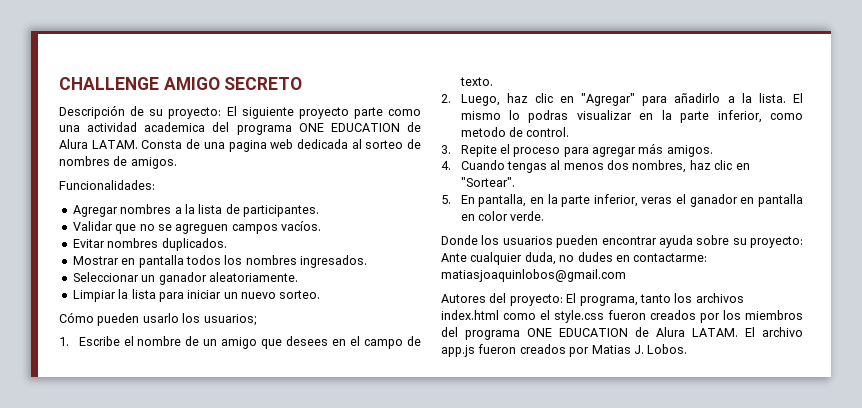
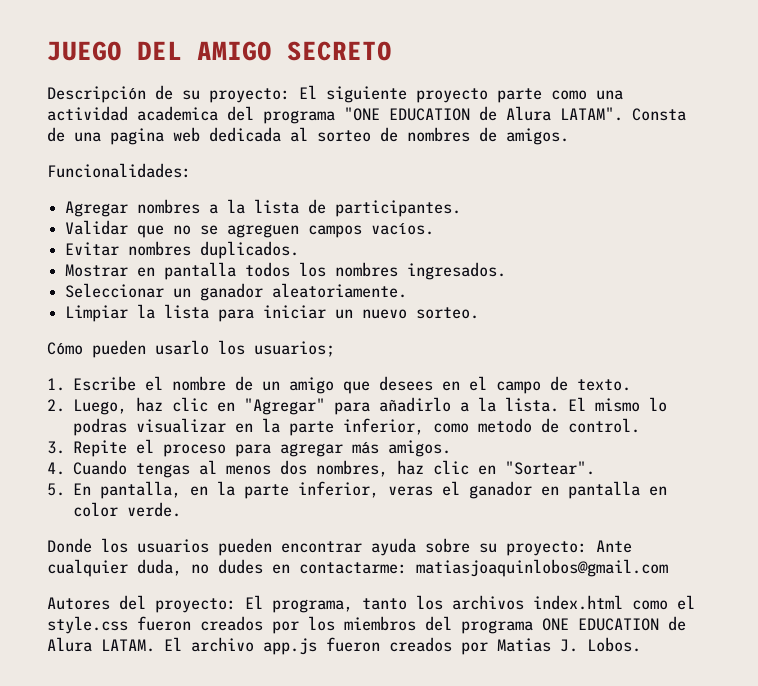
[59,77,159,90] CHALLENGE -> [47,41,182,61] JUEGO DEL
[298,122,421,132] [59,139,138,149] ONE EDUCATION de Alura LATAM. -> [344,106,623,121] "ONE EDUCATION de Alura LATAM".

